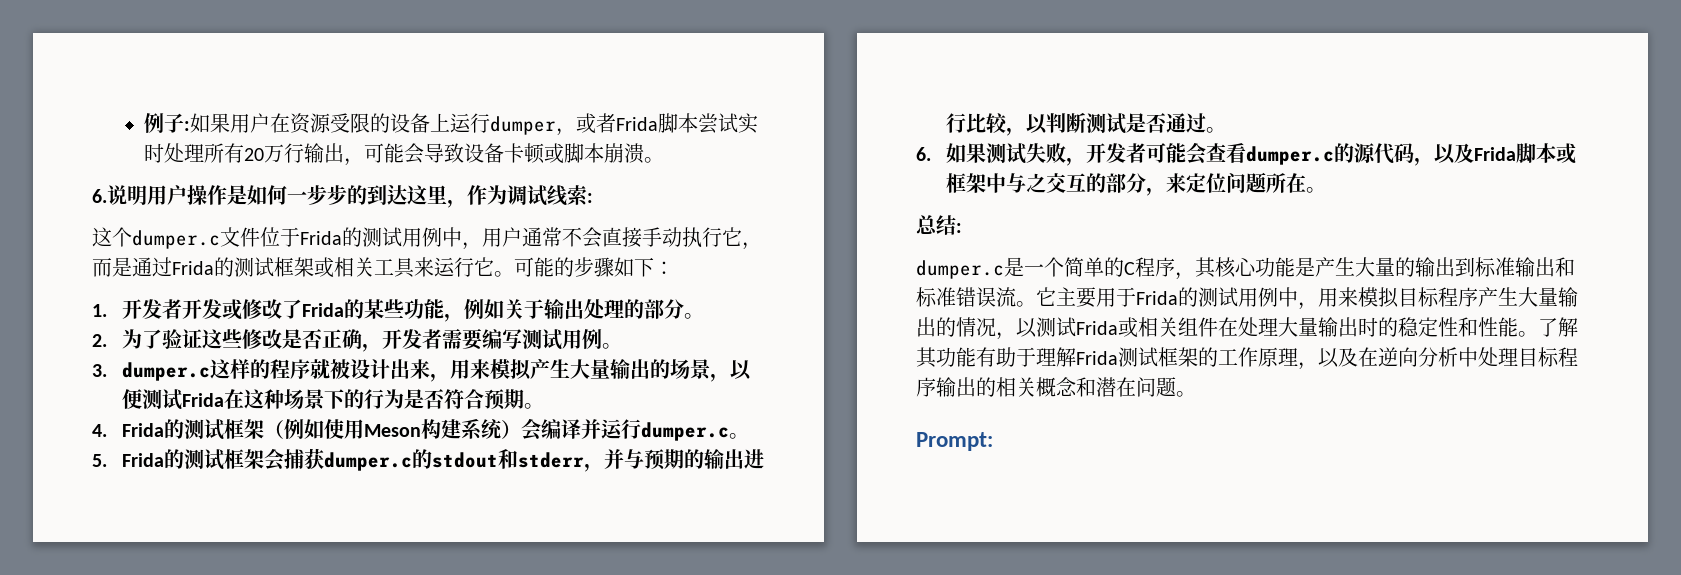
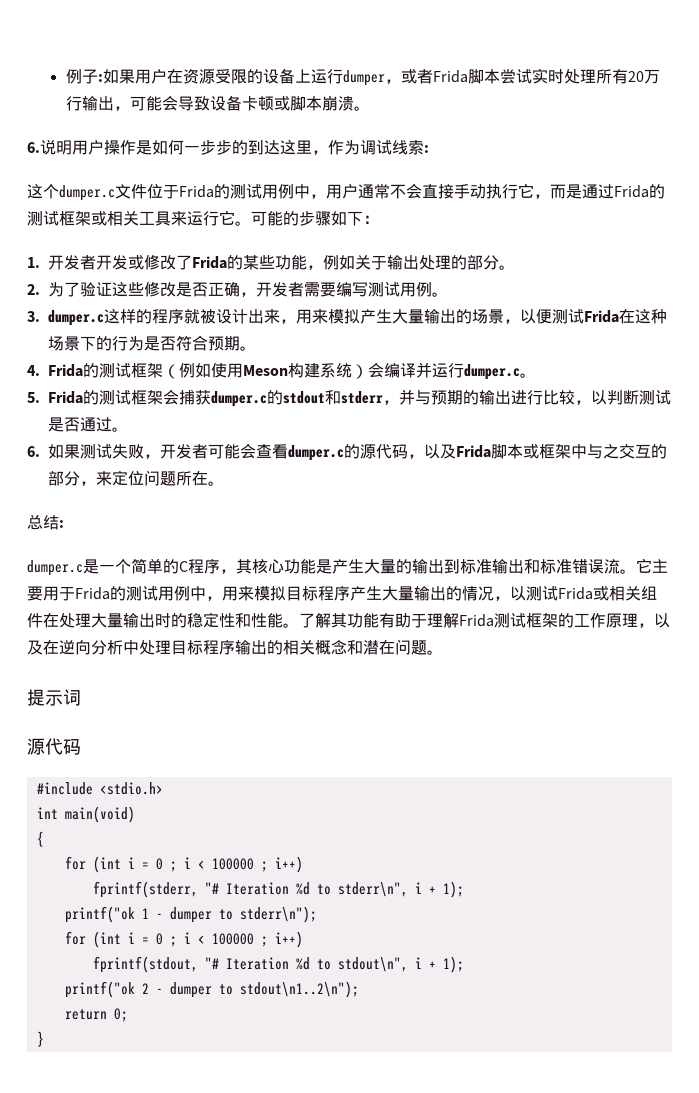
[916,432,993,451] Prompt: -> [27,689,81,706] [27,738,81,755] [36,782,163,795] [36,806,135,823] [36,831,44,847] [64,856,303,873] [92,881,464,898] [64,906,317,923] [64,931,303,948] [92,956,464,973] [64,981,359,998] [64,1008,128,1022] [36,1031,44,1047] 提示词 // 源代码 // #include <stdio.h> // int main(void) // { // for (int i = 0 ; i < 100000 ; i++) // fprintf(stderr, "# Iteration %d to stderr\n", i + 1); // printf("ok 1 - dumper to stderr\n"); // for (int i = 0 ; i < 100000 ; i++) // fprintf(stdout, "# Iteration %d to stdout\n", i + 1); // printf("ok 2 - dumper to stdout\n1..2\n"); // return 0; // }

